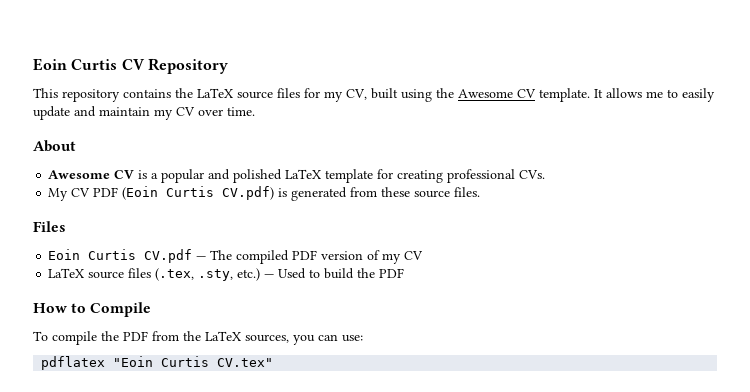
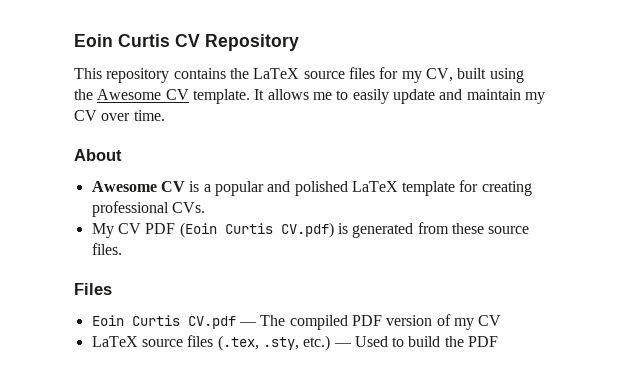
[33,302,152,317] [33,331,363,345] [41,356,274,370] // How to Compile // To compile the PDF from the LaTeX sources, you can use: // pdflatex "Eoin Curtis CV.tex" -> (499, 341) none

